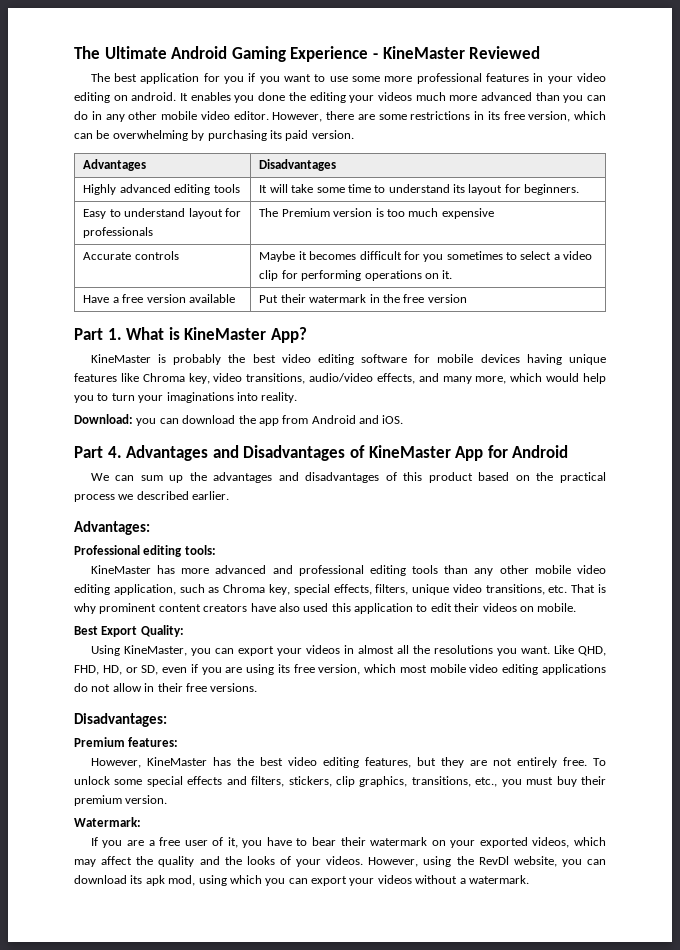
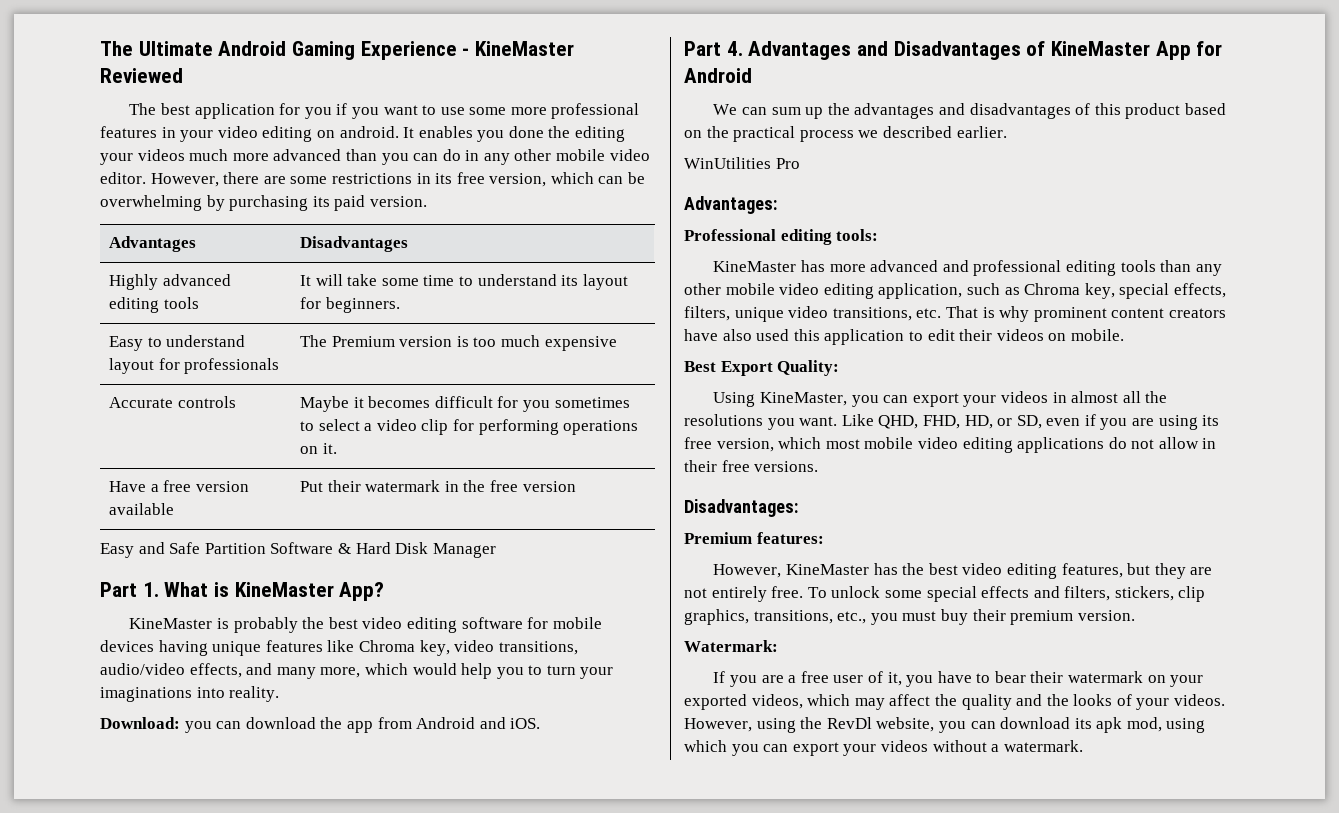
(467, 298) none -> [100,542,496,558] // Easy and Safe Partition Software & Hard Disk Manager
(230, 495) none -> [684,157,800,169] // WinUtilities Pro

